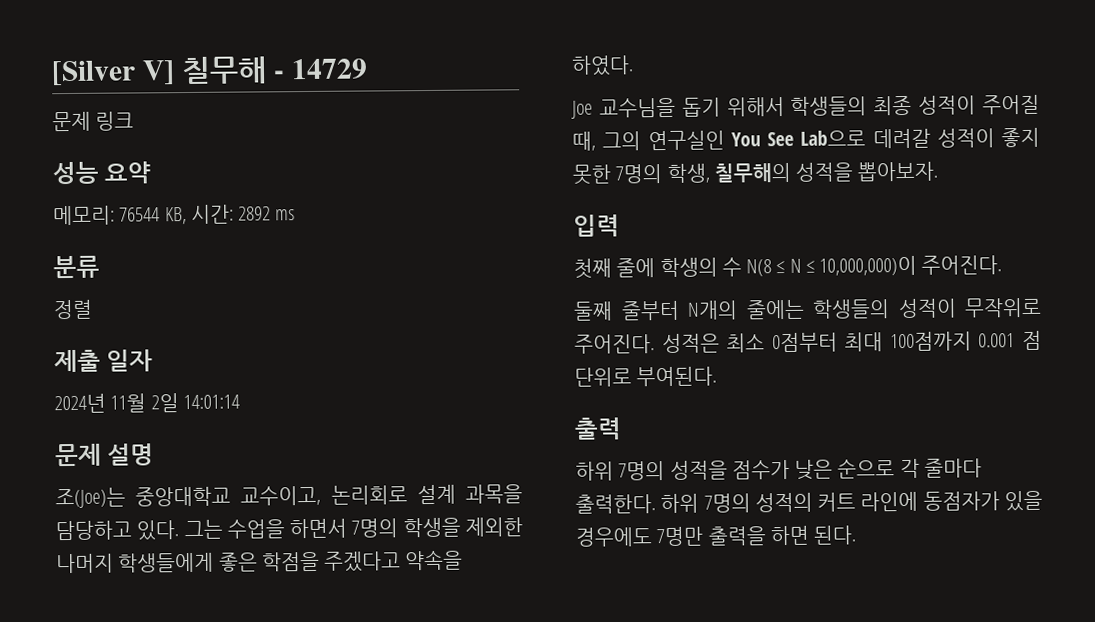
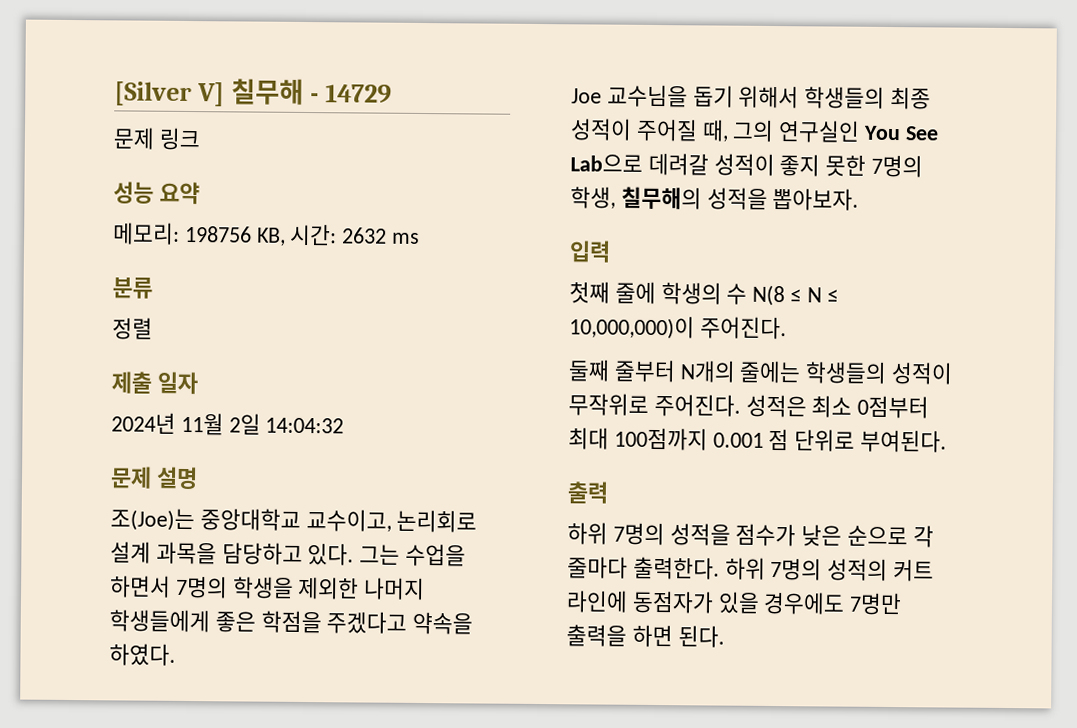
[119,207,161,222] 76544 -> [184,225,252,243] 198756
[238,206,272,221] 2892 -> [342,227,388,244] 2632
[182,394,240,410] 14:01:14 -> [265,417,345,434] 14:04:32

